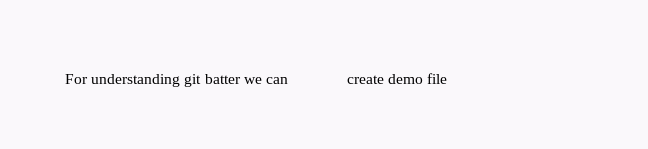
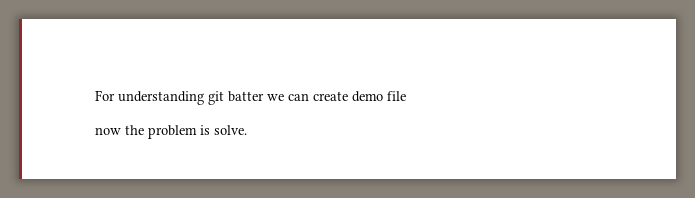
(448, 78) none -> [95,125,247,139] // now the problem is solve.

